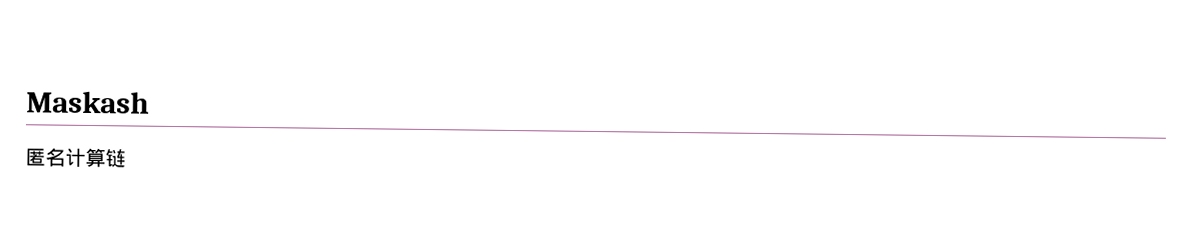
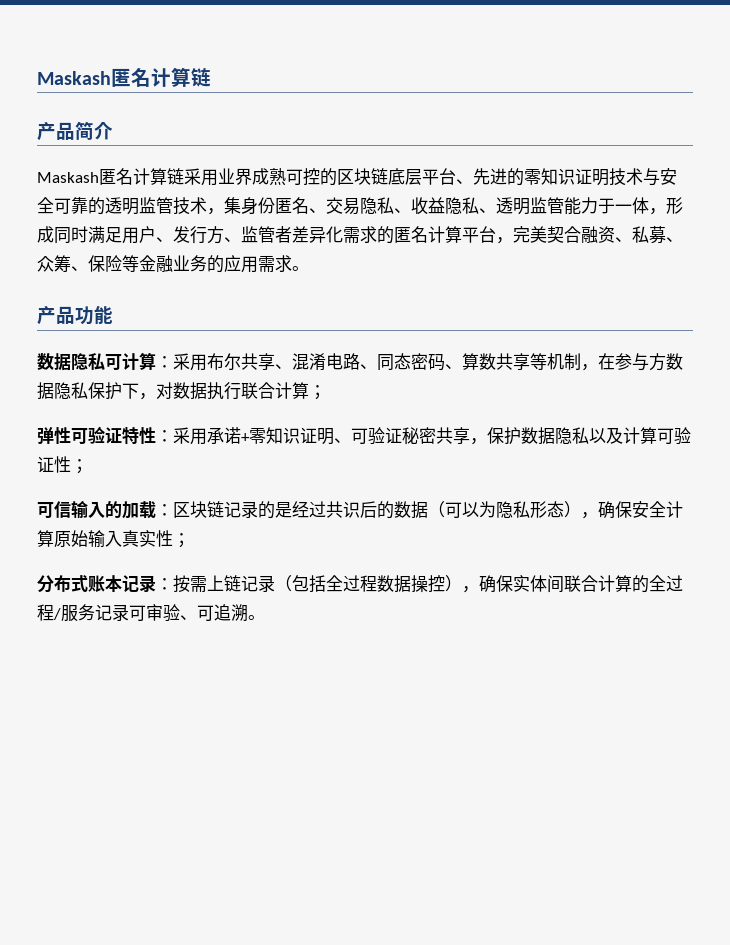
[26,90,150,114] [25,147,126,168] Maskash // 匿名计算链 -> [37,67,211,87] [37,121,113,141] [37,168,677,186] [37,197,683,215] [37,226,683,244] [37,255,309,273] [37,306,113,325] [37,352,683,371] [37,382,326,400] [37,426,691,445] [37,456,88,474] [37,500,683,519] [37,530,190,548] [37,575,683,593] [37,604,265,622] Maskash匿名计算链 // 产品简介 // Maskash匿名计算链采用业界成熟可控的区块链底层平台、先进的零知识证明技术与安全可靠的透明监管技术，集身份匿名、交易隐私、收益隐私、透明监管能力于一体，形成同时满足用户、发行方、监管者差异化需求的匿名计算平台，完美契合融资、私募、众筹、保险等金融业务的应用需求。 // 产品功能 // 数据隐私可计算：采用布尔共享、混淆电路、同态密码、算数共享等机制，在参与方数据隐私保护下，对数据执行联合计算； // 弹性可验证特性：采用承诺+零知识证明、可验证秘密共享，保护数据隐私以及计算可验证性； // 可信输入的加载：区块链记录的是经过共识后的数据（可以为隐私形态），确保安全计算原始输入真实性； // 分布式账本记录：按需上链记录（包括全过程数据操控），确保实体间联合计算的全过程/服务记录可审验、可追溯。

